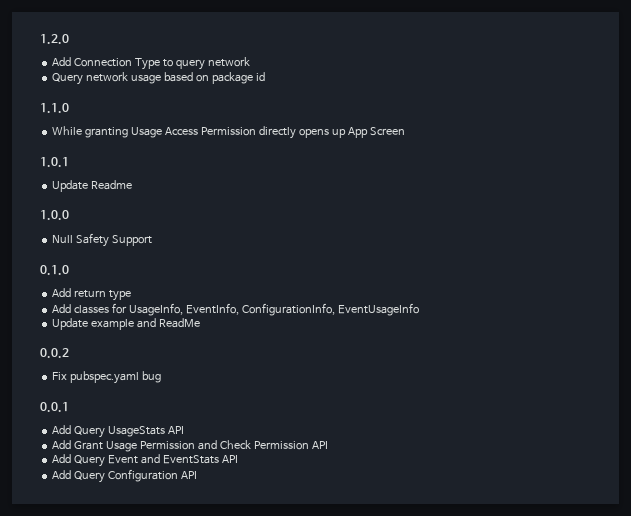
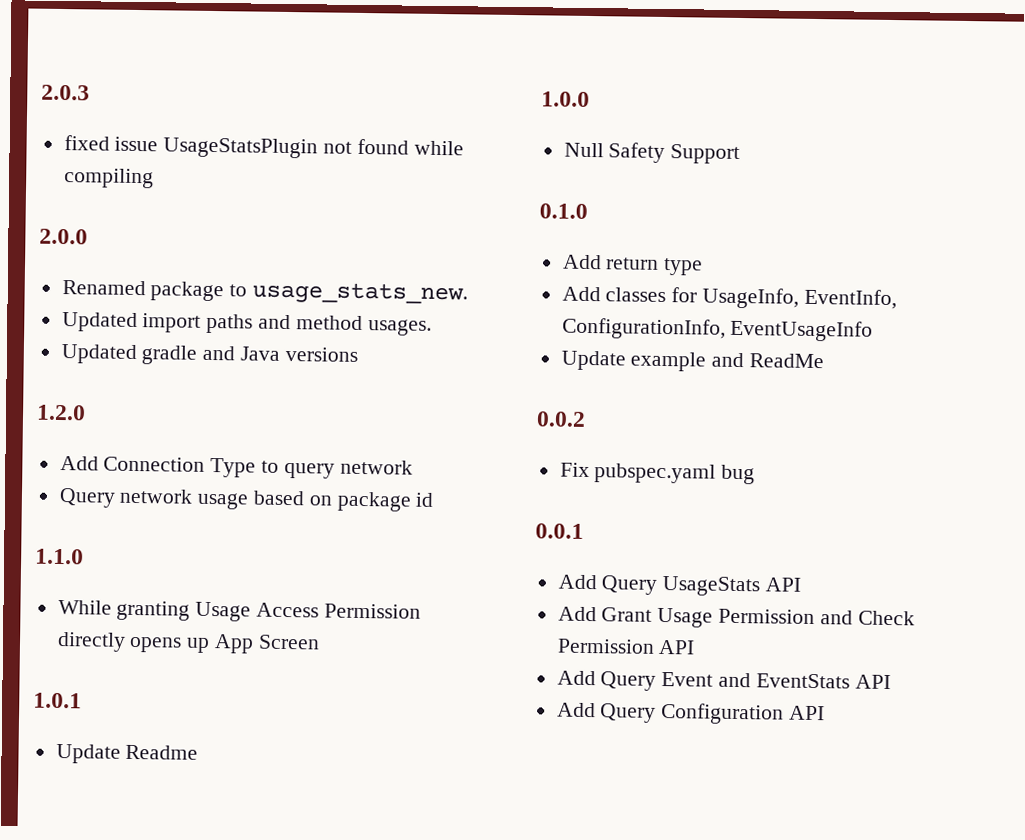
(40, 39) none -> [41,84,90,101] [63,135,464,159] [63,168,154,189] [39,228,88,245] [61,280,469,305] [61,312,432,336] [60,344,358,365] 2.0.3 // fixed issue UsageStatsPlugin not found while compiling // 2.0.0 // Renamed package to usage_stats_new. // Updated import paths and method usages. // Updated gradle and Java versions //

